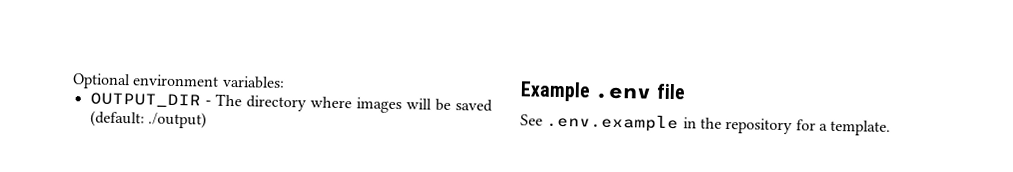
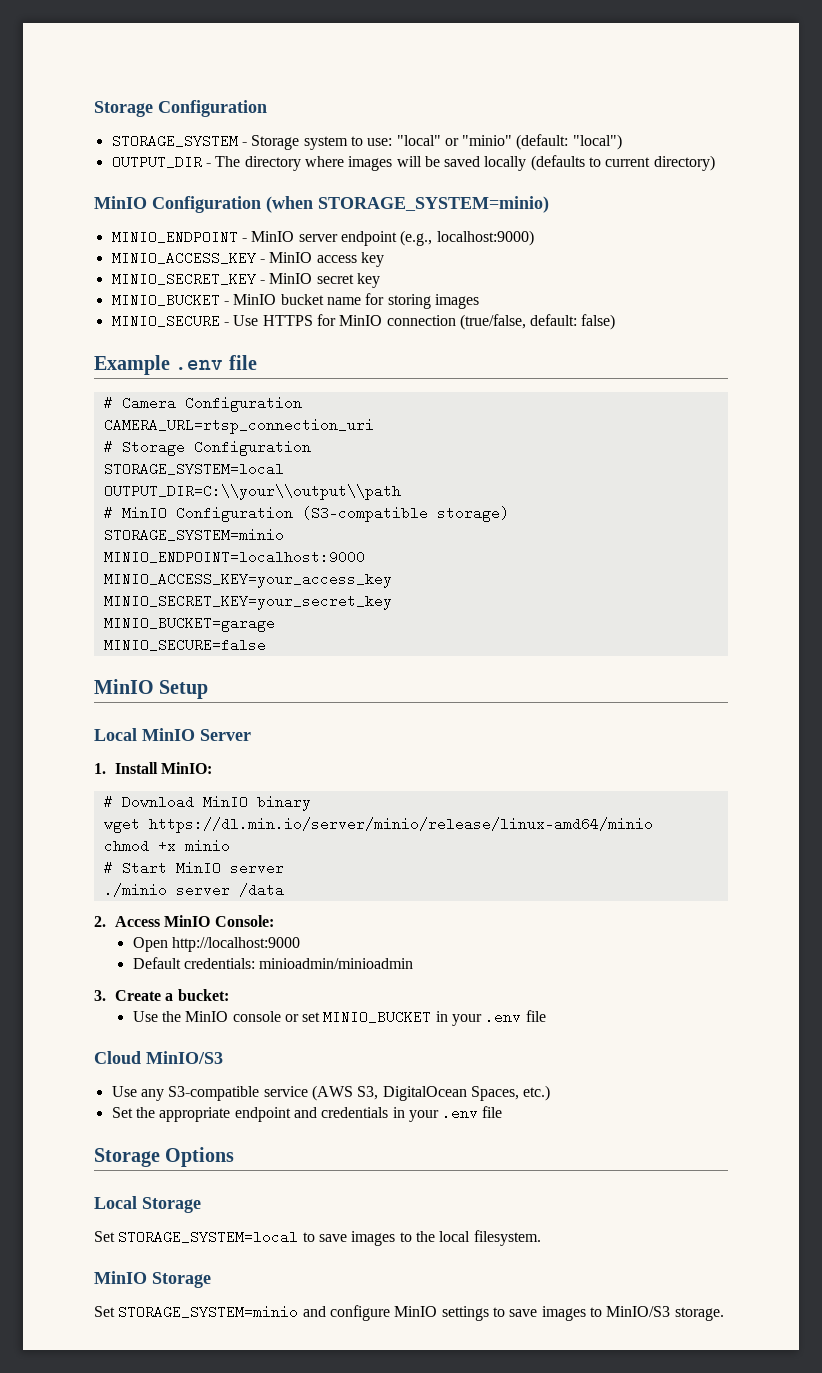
[72,73,285,90] Optional environment variables: -> [94,100,267,117] [111,134,622,150] Storage Configuration // STORAGE_SYSTEM - Storage system to use: "local" or "minio" (default: "local")
[89,110,207,129] [520,81,686,102] [520,113,892,136] (default: ./output) // Example .env file // See .env.example in the repository for a template. -> [484,155,715,171] [94,196,549,213] [111,230,534,246] [111,251,384,267] [111,272,380,288] [111,293,479,309] [111,314,616,330] [94,355,257,375] [103,396,302,412] [103,418,374,434] [103,440,311,456] [103,462,284,476] [103,484,401,500] [103,506,509,522] [103,528,284,542] [103,550,365,564] [103,572,392,588] [103,594,392,610] [103,616,275,632] [103,638,266,652] [94,679,209,699] [94,728,251,741] [94,762,213,774] [103,795,311,811] [103,817,653,833] [103,839,230,853] [103,861,284,875] [103,883,284,897] [94,915,274,927] [132,937,300,952] [132,957,414,969] [94,989,229,1001] [132,1010,546,1026] [94,1051,223,1064] [111,1085,551,1101] [111,1106,503,1122] [94,1147,235,1167] [94,1196,201,1213] [94,1230,541,1246] [94,1271,211,1288] [94,1305,724,1321] locally (defaults to current directory) // MinIO Configuration (when STORAGE_SYSTEM=minio) // MINIO_ENDPOINT - MinIO server endpoint (e.g., localhost:9000) // MINIO_ACCESS_KEY - MinIO access key // MINIO_SECRET_KEY - MinIO secret key // MINIO_BUCKET - MinIO bucket name for storing images // MINIO_SECURE - Use HTTPS for MinIO connection (true/false, default: false) // Example .env file // # Camera Configuration // CAMERA_URL=rtsp_connection_uri // # Storage Configuration // STORAGE_SYSTEM=local // OUTPUT_DIR=C:\\your\\output\\path // # MinIO Configuration (S3-compatible storage) // STORAGE_SYSTEM=minio // MINIO_ENDPOINT=localhost:9000 // MINIO_ACCESS_KEY=your_access_key // MINIO_SECRET_KEY=your_secret_key // MINIO_BUCKET=garage // MINIO_SECURE=false // MinIO Setup // Local MinIO Server // 1. Install MinIO: // # Download MinIO binary // wget https://dl.min.io/server/minio/release/linux-amd64/minio // chmod +x minio // # Start MinIO server // ./minio server /data // 2. Access MinIO Console: // Open http://localhost:9000 // Default credentials: minioadmin/minioadmin // 3. Create a bucket: // Use the MinIO console or set MINIO_BUCKET in your .env file // Cloud MinIO/S3 // Use any S3-compatible service (AWS S3, DigitalOcean Spaces, etc.) // Set the appropriate endpoint and credentials in your .env file // Storage Options // Local Storage // Set STORAGE_SYSTEM=local to save images to the local filesystem. // MinIO Storage // Set STORAGE_SYSTEM=minio and configure MinIO settings to save images to MinIO/S3 storage.

